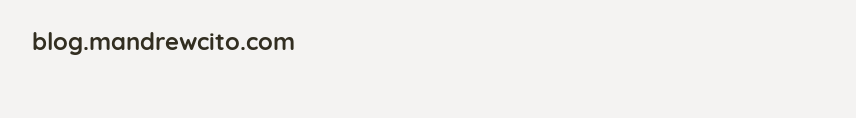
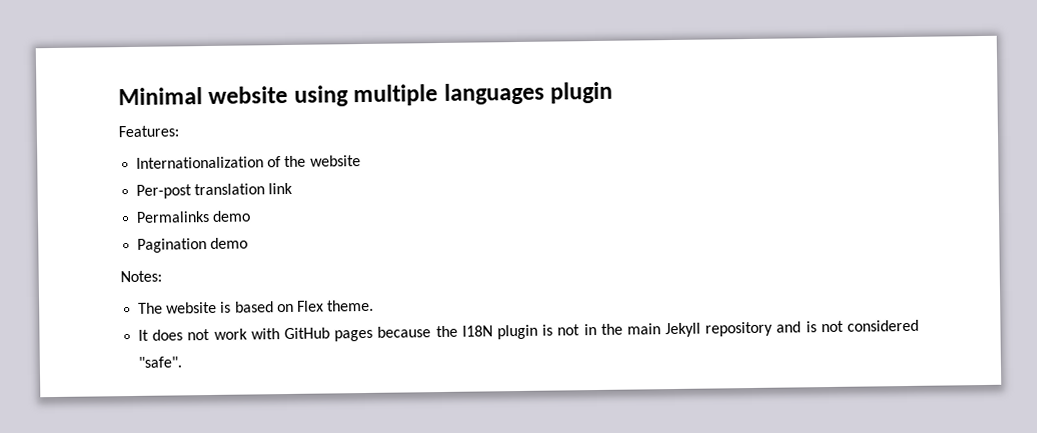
[32,32,295,55] blog.mandrewcito.com -> [118,81,614,107] [118,125,179,138] [136,155,361,169] [136,182,294,199] [136,210,252,223] [137,237,249,253] [120,270,162,283] [138,299,375,314] [138,319,919,342] [138,356,183,368] Minimal website using multiple languages plugin // Features: // Internationalization of the website // Per-post translation link // Permalinks demo // Pagination demo // Notes: // The website is based on Flex theme. // It does not work with GitHub pages because the I18N plugin is not in the main Jekyll repository and is not considered "safe".

